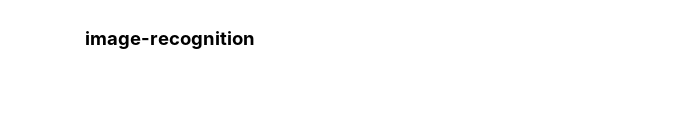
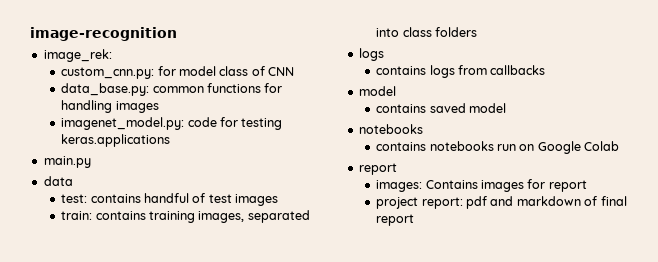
(255, 40) none -> [43,49,112,62] [61,66,295,79] [61,83,283,96] [61,100,159,113] [61,117,283,130] [61,134,171,147] [43,156,91,168] [43,176,73,186] [61,193,279,206] [61,210,310,223] [376,27,478,37] [358,48,384,61] [376,65,546,78] [358,86,396,96] [376,103,507,113] [358,124,423,134] [376,141,620,154] [358,163,397,175] [376,179,587,192] [376,196,627,209] [376,214,415,226] // image_rek: // custom_cnn.py: for model class of CNN // data_base.py: common functions for handling images // imagenet_model.py: code for testing keras.applications // main.py // data // test: contains handful of test images // train: contains training images, separated into class folders // logs // contains logs from callbacks // model // contains saved model // notebooks // contains notebooks run on Google Colab // report // images: Contains images for report // project report: pdf and markdown of final report

